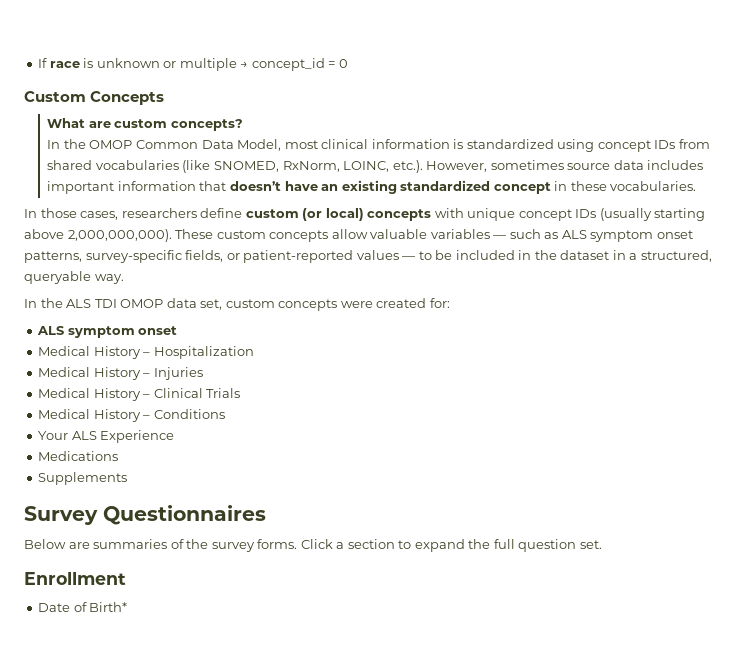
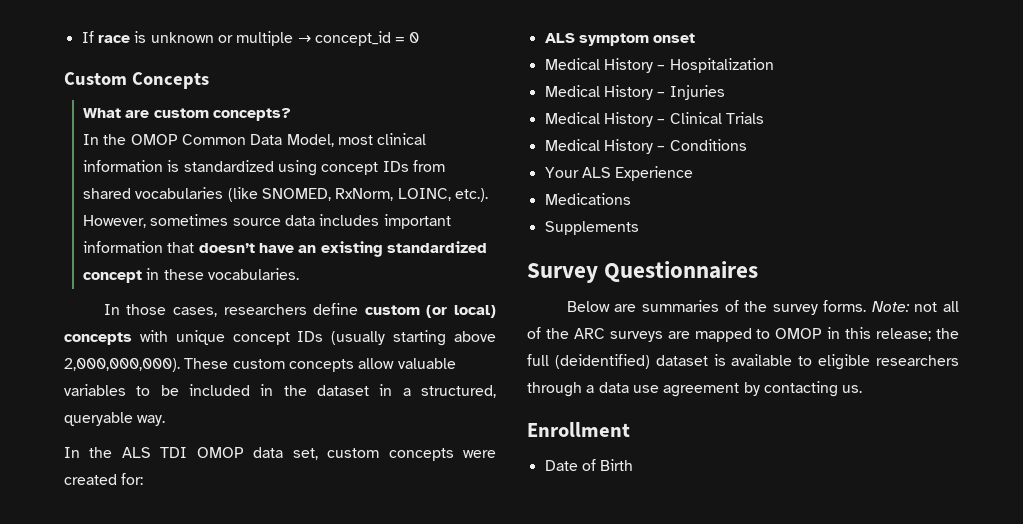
[493,229,693,242] [24,250,416,263] — such as ALS symptom onset patterns, survey-specific fields, or patient-reported values — -> (126, 390) none
[300,539,602,552] Click a section to expand the full question set. -> [871,301,959,312] [527,327,960,342] [527,354,959,370] [527,381,863,397] Note: not all of the ARC surveys are mapped to OMOP in this release; the full (deidentified) dataset is available to eligible researchers through a data use agreement by contacting us.
[89,602,128,612] Birth* -> [600,459,634,471] Birth

